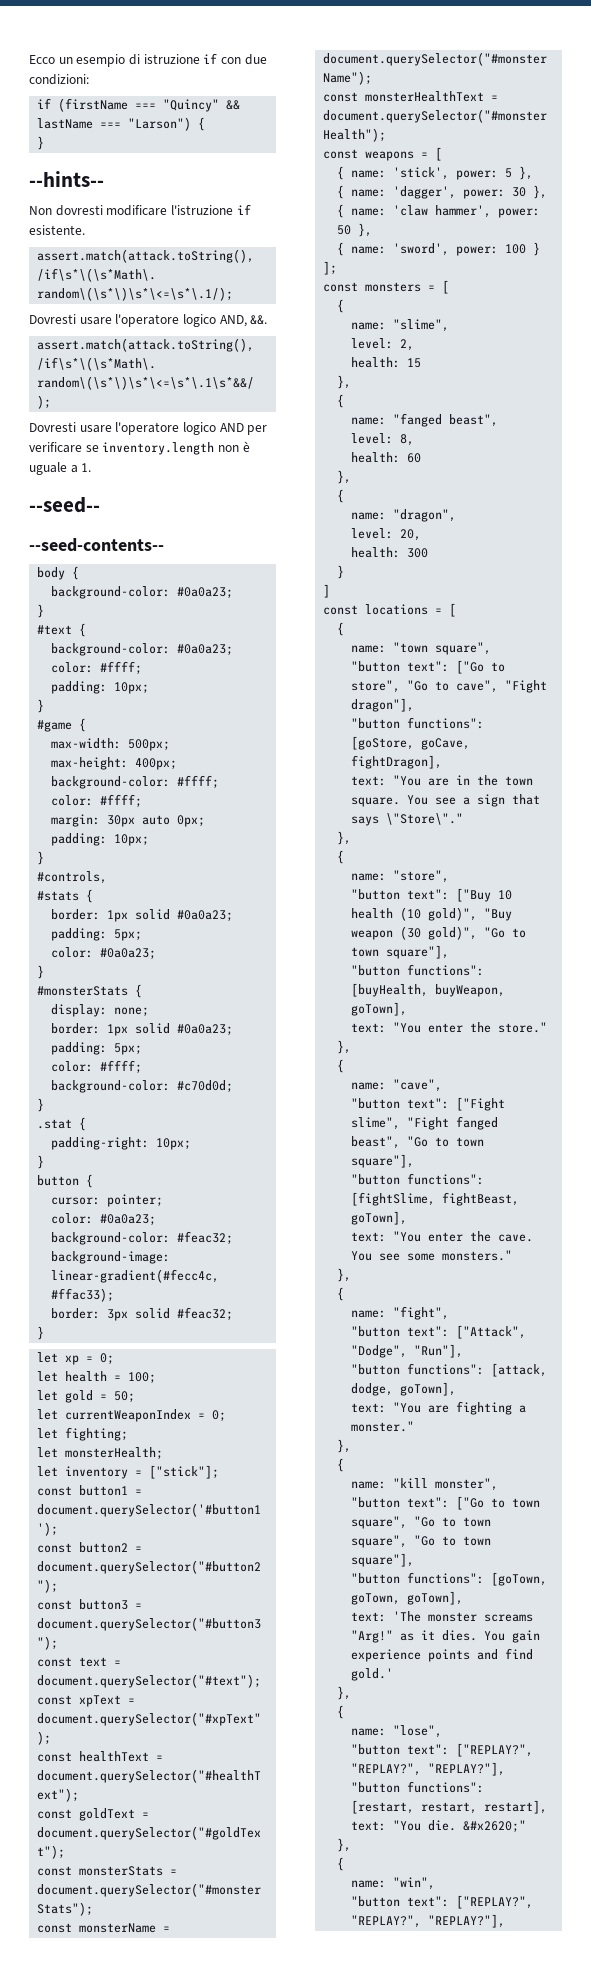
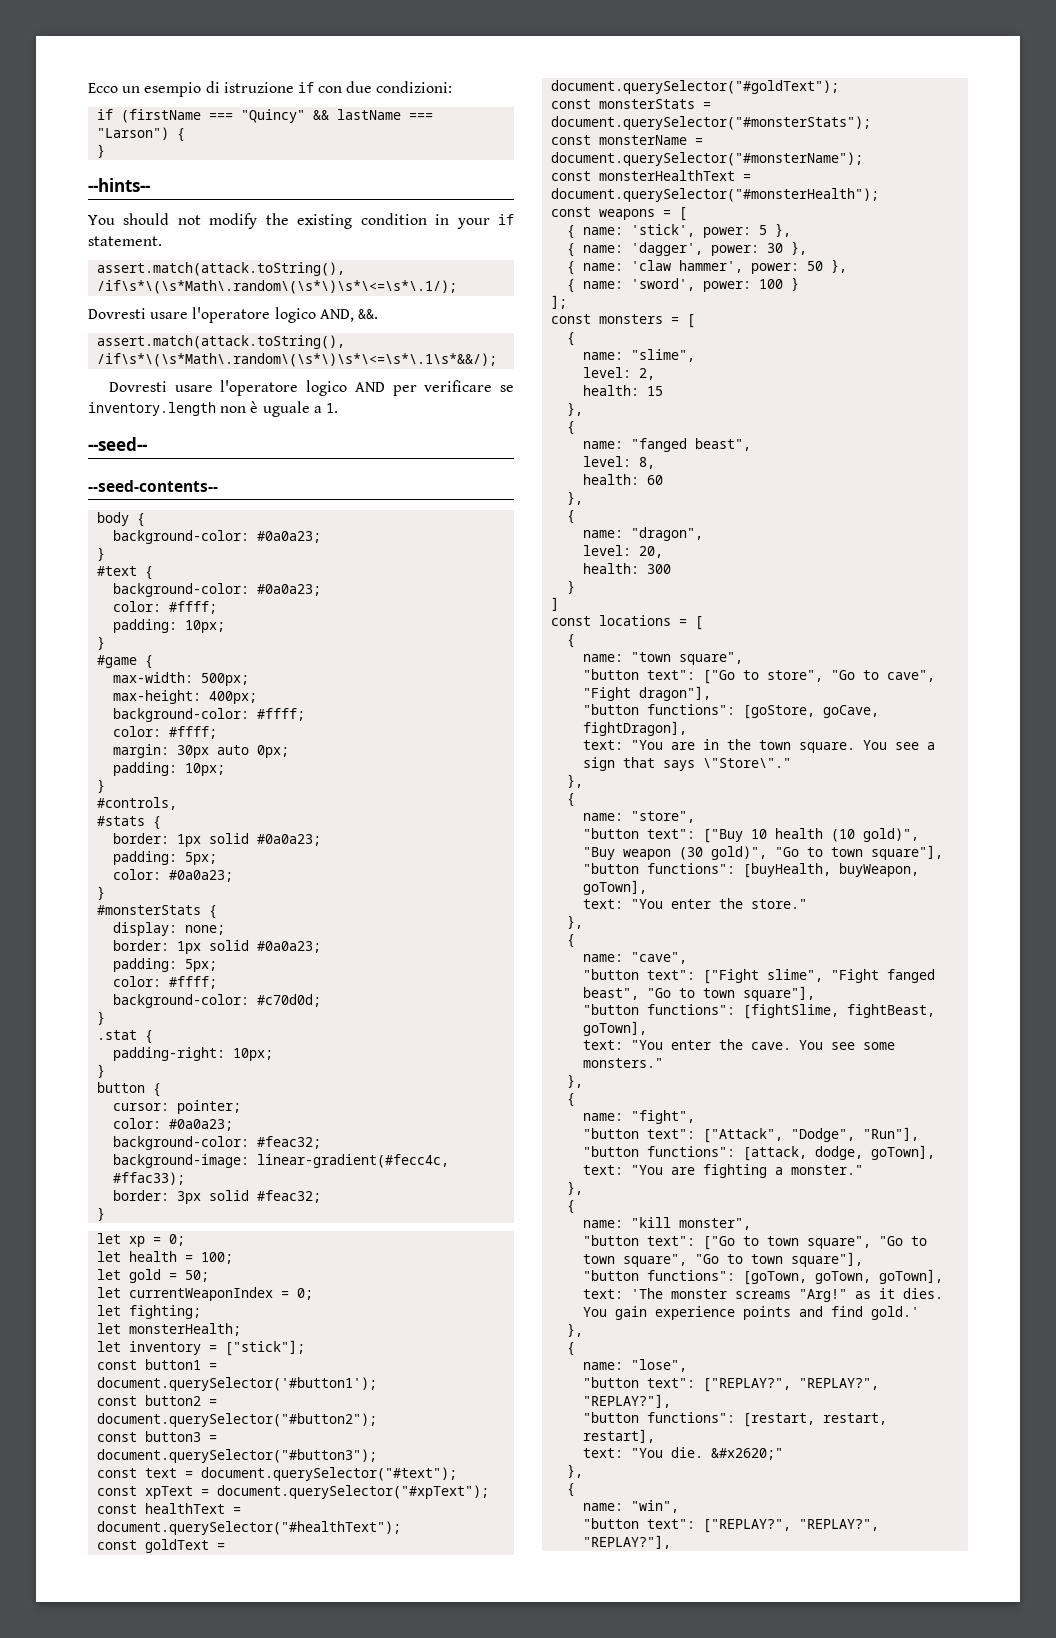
[29,204,251,216] [29,225,85,235] Non dovresti modificare l'istruzione if esistente. -> [88,213,514,229] [88,236,162,246] You should not modify the existing condition in your if statement.

